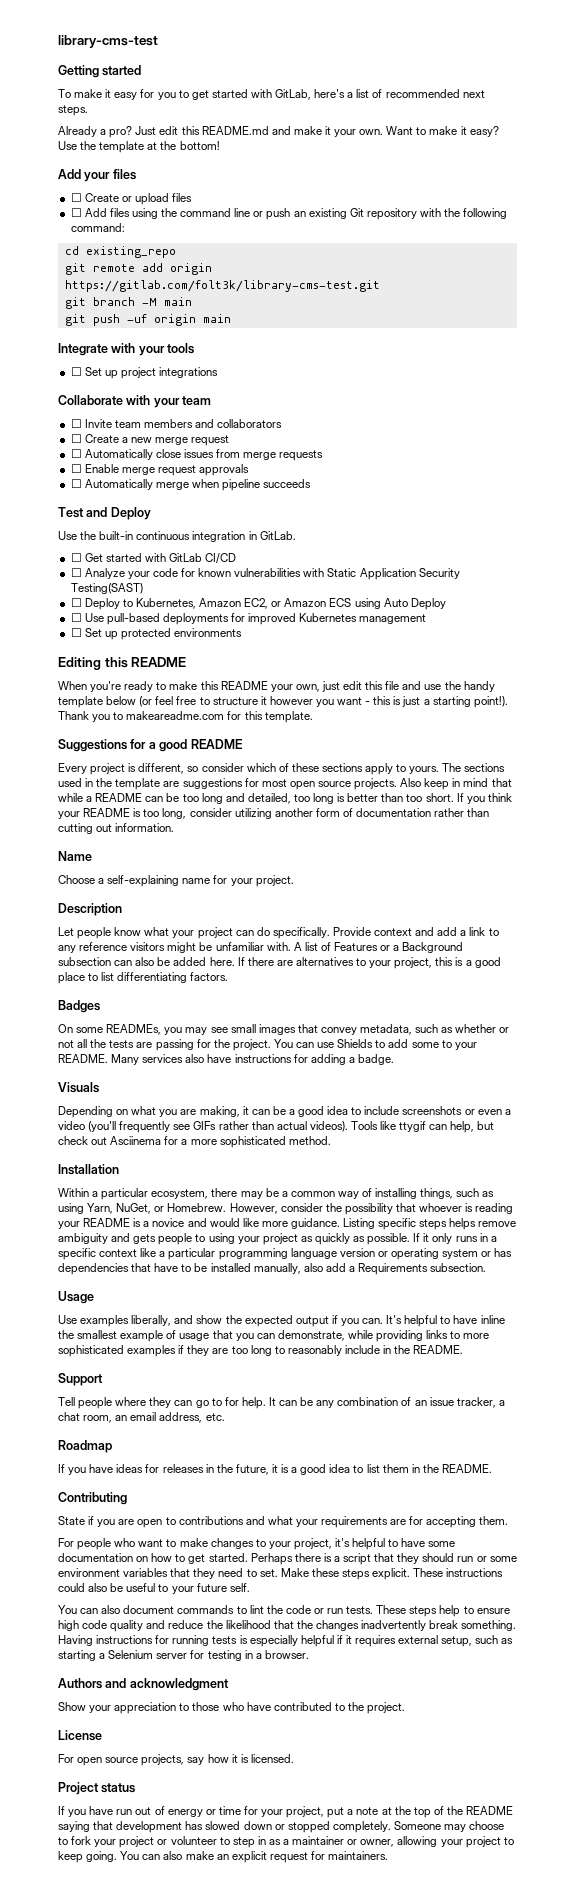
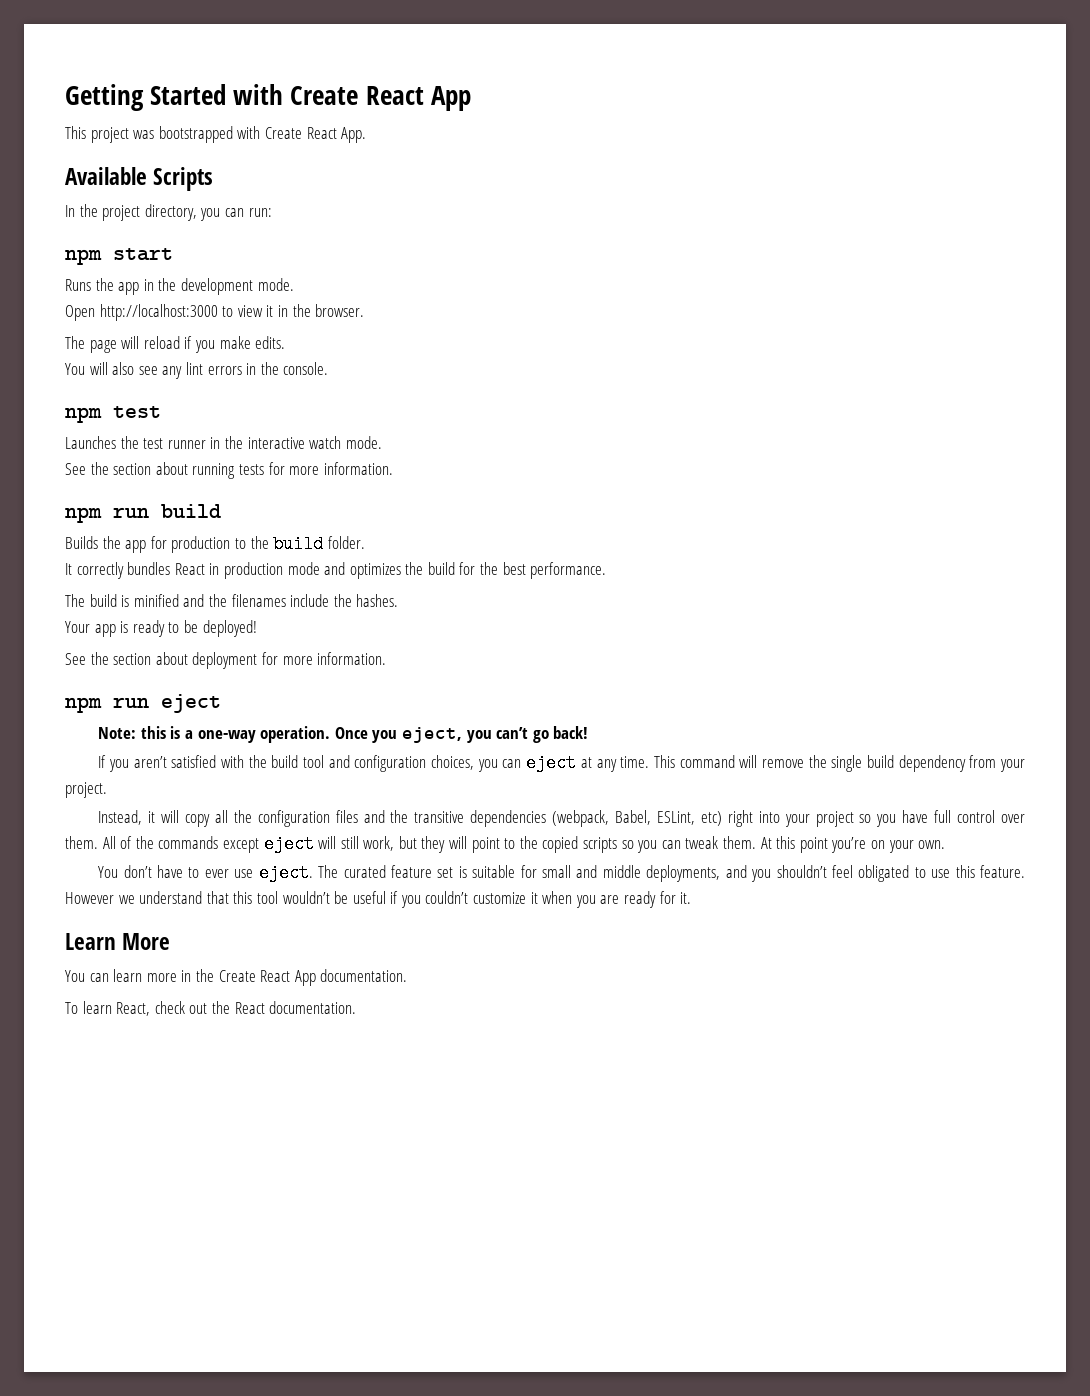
[58,35,158,48] [58,65,142,78] [58,89,485,100] [58,105,88,116] [58,126,499,138] [58,141,220,153] [58,169,136,182] [70,193,193,205] [70,208,508,220] [70,223,125,232] [64,246,176,258] [64,263,212,275] [64,280,380,292] [64,297,192,309] [64,314,231,326] [58,343,195,356] [70,367,219,379] [58,395,212,408] [70,419,283,428] [70,434,230,446] [70,449,324,461] [70,464,250,476] [70,479,312,491] [58,507,151,520] [58,531,296,542] [70,553,237,564] [70,568,460,580] [70,583,143,594] [70,598,446,610] [70,613,427,625] [70,628,243,640] [58,657,187,670] [58,681,495,692] [58,696,508,708] [58,711,313,723] [58,739,243,752] [58,763,506,775] [58,778,512,790] [58,793,512,804] [58,808,490,819] [58,823,175,834] [58,851,92,861] [58,875,294,887] [58,903,122,916] [58,927,499,939] [58,942,464,953] [58,957,501,969] [58,972,229,984] [58,1000,100,1013] [58,1024,510,1035] [58,1039,477,1051] [58,1054,394,1065] [58,1082,99,1093] [58,1106,511,1118] [58,1121,495,1133] [58,1136,331,1148] [58,1164,119,1175] [58,1188,495,1200] [58,1203,514,1215] [58,1218,517,1230] [58,1233,497,1245] [58,1248,513,1260] [58,1263,487,1275] [58,1291,94,1304] [58,1315,505,1327] [58,1330,490,1342] [58,1345,464,1357] [58,1373,103,1386] [58,1397,505,1409] [58,1412,225,1423] [58,1440,112,1453] [58,1464,492,1475] [58,1492,127,1505] [58,1516,509,1528] [58,1538,456,1550] [58,1553,517,1565] [58,1568,504,1580] [58,1583,250,1594] [58,1605,510,1617] [58,1620,517,1632] [58,1635,514,1647] [58,1650,309,1661] [58,1678,229,1691] [58,1702,406,1714] [58,1730,102,1741] [58,1754,294,1766] [58,1782,136,1795] [58,1806,514,1818] [58,1821,505,1833] [58,1836,514,1848] [58,1851,389,1863] library-cms-test // Getting started // To make it easy for you to get started with GitLab, here's a list of recommended next steps. // Already a pro? Just edit this README.md and make it your own. Want to make it easy? Use the template at the bottom! // Add your files // ☐ Create or upload files // ☐ Add files using the command line or push an existing Git repository with the following command: // cd existing_repo // git remote add origin https://gitlab.com/folt3k/library-cms-test.git // git branch -M main // git push -uf origin main // Integrate with your tools // ☐ Set up project integrations // Collaborate with your team // ☐ Invite team members and collaborators // ☐ Create a new merge request // ☐ Automatically close issues from merge requests // ☐ Enable merge request approvals // ☐ Automatically merge when pipeline succeeds // Test and Deploy // Use the built-in continuous integration in GitLab. // ☐ Get started with GitLab CI/CD // ☐ Analyze your code for known vulnerabilities with Static Application Security Testing(SAST) // ☐ Deploy to Kubernetes, Amazon EC2, or Amazon ECS using Auto Deploy // ☐ Use pull-based deployments for improved Kubernetes management // ☐ Set up protected environments // Editing this README // When you're ready to make this README your own, just edit this file and use the handy template below (or feel free to structure it however you want - this is just a starting point!). Thank you to makeareadme.com for this template. // Suggestions for a good README // Every project is different, so consider which of these sections apply to yours. The sections used in the template are suggestions for most open source projects. Also keep in mind that while a README can be too long and detailed, too long is better than too short. If you think your README is too long, consider utilizing another form of documentation rather than cutting out information. // Name // Choose a self-explaining name for your project. // Description // Let people know what your project can do specifically. Provide context and add a link to any reference visitors might be unfamiliar with. A list of Features or a Background subsection can also be added here. If there are alternatives to your project, this is a good place to list differentiating factors. // Badges // On some READMEs, you may see small images that convey metadata, such as whether or not all the tests are passing for the project. You can use Shields to add some to your README. Many services also have instructions for adding a badge. // Visuals // Depending on what you are making, it can be a good idea to include screenshots or even a video (you'll frequently see GIFs rather than actual videos). Tools like ttygif can help, but check out Asciinema for a more sophisticated method. // Installation // Within a particular ecosystem, there may be a common way of installing things, such as using Yarn, NuGet, or Homebrew. However, consider the possibility that whoever is reading your README is a novice and would like more guidance. Listing specific steps helps remove ambiguity and gets people to using your project as quickly as possible. If it only runs in a specific context like a particular programming language version or operating system or has dependencies that have to be installed manually, also add a Requirements subsection. // Usage // Use examples liberally, and show the expected output if you can. It's helpful to have inline the smallest example of usage that you can demonstrate, while providing links to more sophisticated examples if they are too long to reasonably include in the README. // Support // Tell people where they can go to for help. It can be any combination of an issue tracker, a chat room, an email address, etc. // Roadmap // If you have ideas for releases in the future, it is a good idea to list them in the README. // Contributing // State if you are open to contributions and what your requirements are for accepting them. // For people who want to make changes to your project, it's helpful to have some documentation on how to get started. Perhaps there is a script that they should run or some environment variables that they need to set. Make these steps explicit. These instructions could also be useful to your future self. // You can also document commands to lint the code or run tests. These steps help to ensure high code quality and reduce the likelihood that the changes inadvertently break something. Having instructions for running tests is especially helpful if it requires external setup, such as starting a Selenium server for testing in a browser. // Authors and acknowledgment // Show your appreciation to those who have contributed to the project. // License // For open source projects, say how it is licensed. // Project status // If you have run out of energy or time for your project, put a note at the top of the README saying that development has slowed down or stopped completely. Someone may choose to fork your project or volunteer to step in as a maintainer or owner, allowing your project to keep going. You can also make an explicit request for maintainers. -> [65,84,471,111] [65,126,367,143] [65,167,214,191] [65,204,272,221] [65,248,173,265] [65,278,294,295] [65,304,365,321] [65,336,286,353] [65,362,329,379] [65,406,161,423] [65,436,382,449] [65,462,393,479] [65,504,221,523] [65,535,365,553] [65,562,607,579] [65,594,399,607] [65,620,257,637] [65,652,387,669] [65,694,221,713] [98,726,589,743] [98,754,1025,772] [65,782,107,798] [98,810,1025,827] [65,835,946,853] [98,864,1026,882] [65,891,692,908] [65,933,171,950] [65,969,408,986] [65,1001,357,1016] Getting Started with Create React App // This project was bootstrapped with Create React App. // Available Scripts // In the project directory, you can run: // npm start // Runs the app in the development mode. // Open http://localhost:3000 to view it in the browser. // The page will reload if you make edits. // You will also see any lint errors in the console. // npm test // Launches the test runner in the interactive watch mode. // See the section about running tests for more information. // npm run build // Builds the app for production to the build folder. // It correctly bundles React in production mode and optimizes the build for the best performance. // The build is minified and the filenames include the hashes. // Your app is ready to be deployed! // See the section about deployment for more information. // npm run eject // Note: this is a one-way operation. Once you eject, you can’t go back! // If you aren’t satisfied with the build tool and configuration choices, you can eject at any time. This command will remove the single build dependency from your project. // Instead, it will copy all the configuration files and the transitive dependencies (webpack, Babel, ESLint, etc) right into your project so you have full control over them. All of the commands except eject will still work, but they will point to the copied scripts so you can tweak them. At this point you’re on your own. // You don’t have to ever use eject. The curated feature set is suitable for small and middle deployments, and you shouldn’t feel obligated to use this feature. However we understand that this tool wouldn’t be useful if you couldn’t customize it when you are ready for it. // Learn More // You can learn more in the Create React App documentation. // To learn React, check out the React documentation.

